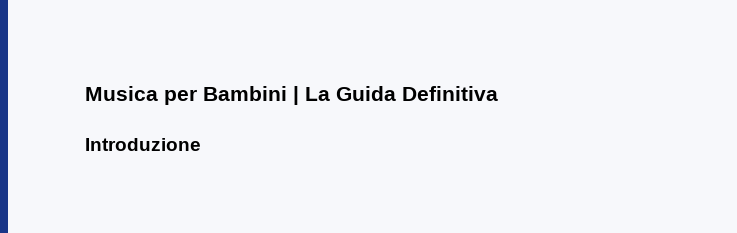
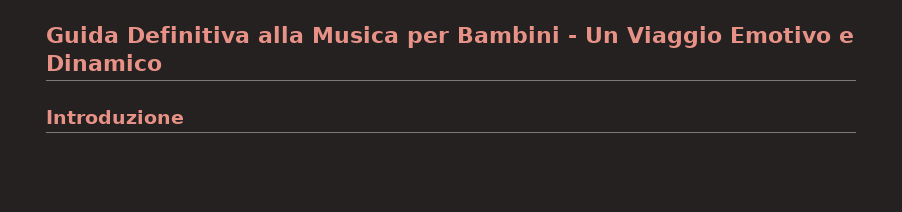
[85,86,498,105] Musica per Bambini | La Guida Definitiva -> [46,26,854,48] [46,54,162,71] Guida Definitiva alla Musica per Bambini - Un Viaggio Emotivo e Dinamico

